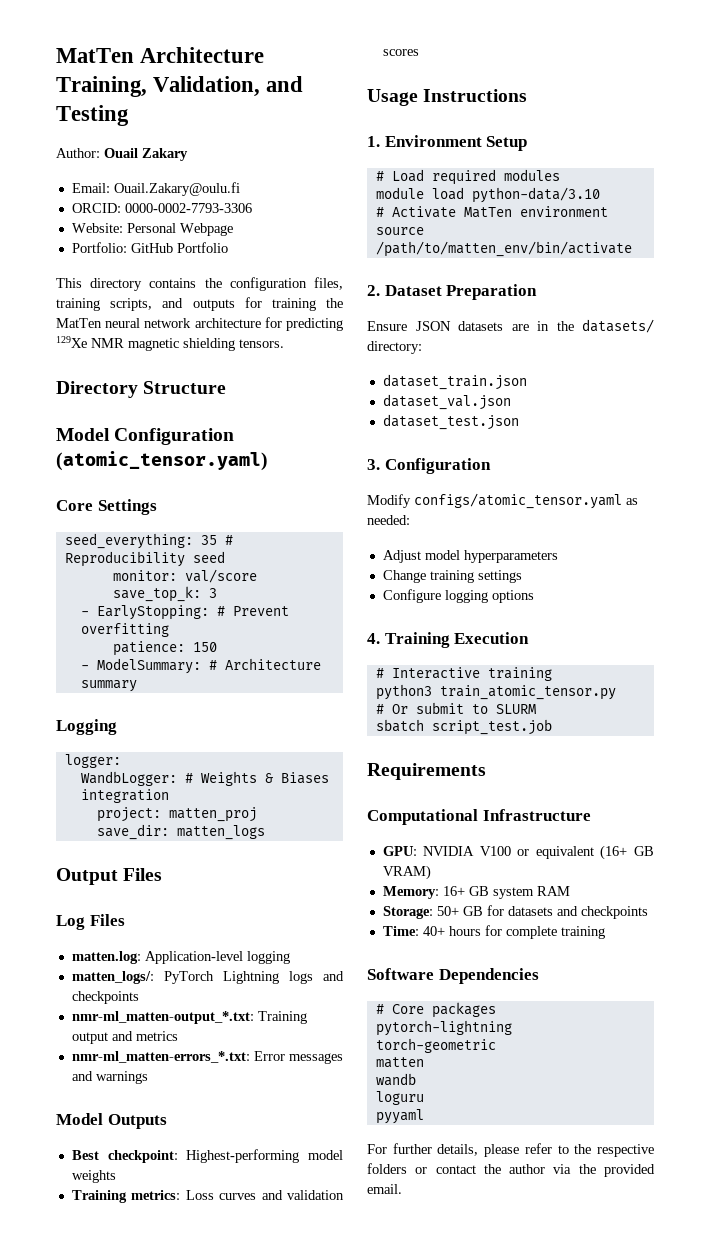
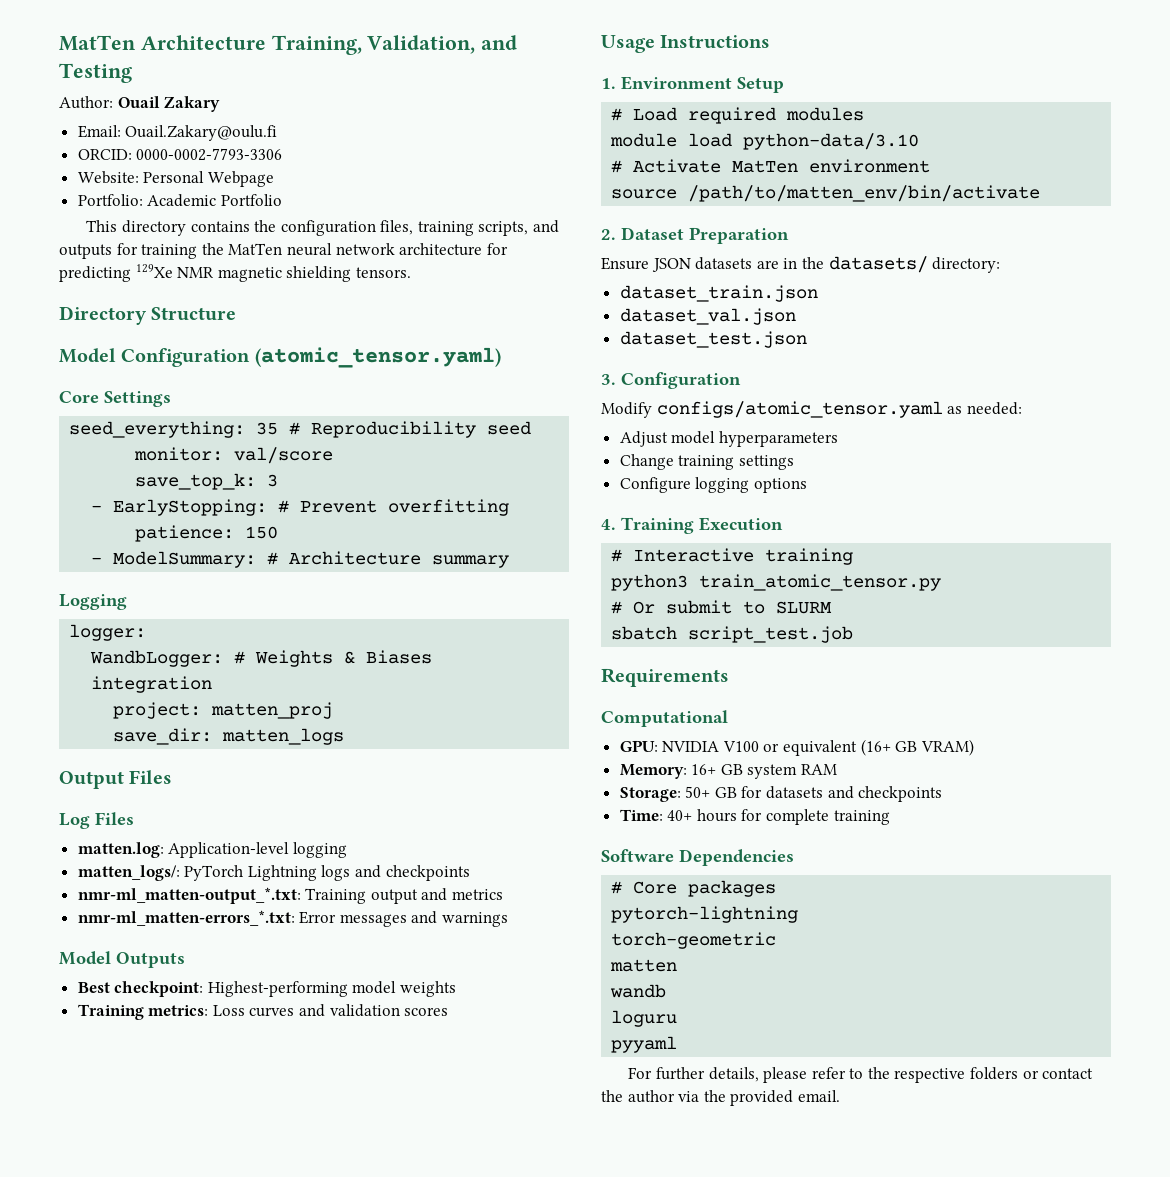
[130,243,173,253] GitHub -> [147,194,217,207] Academic
[482,809,591,821] Infrastructure -> (728, 718) none

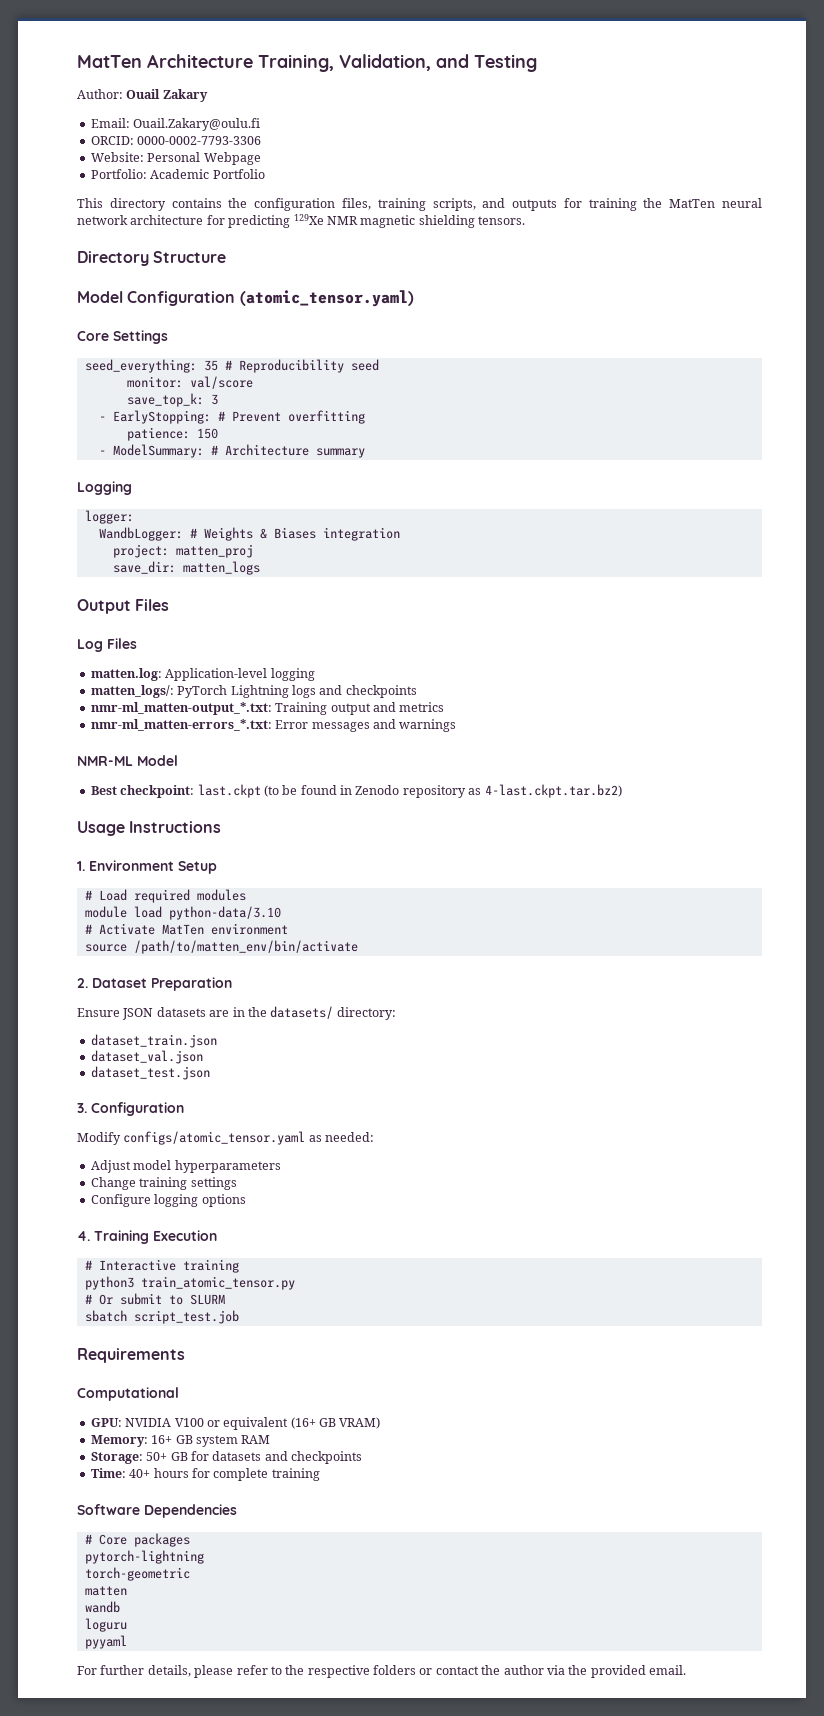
[59,951,185,968] Model Outputs -> [77,755,178,766] NMR-ML Model
[207,981,457,997] [77,1004,449,1020] Highest-performing model weights // Training metrics: Loss curves and validation scores -> [197,784,622,798] last.ckpt (to be found in Zenodo repository as 4-last.ckpt.tar.bz2)

